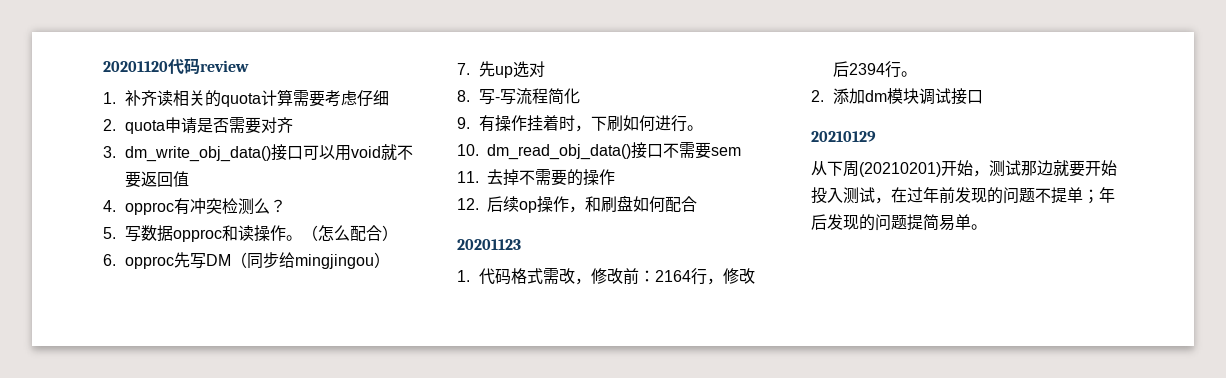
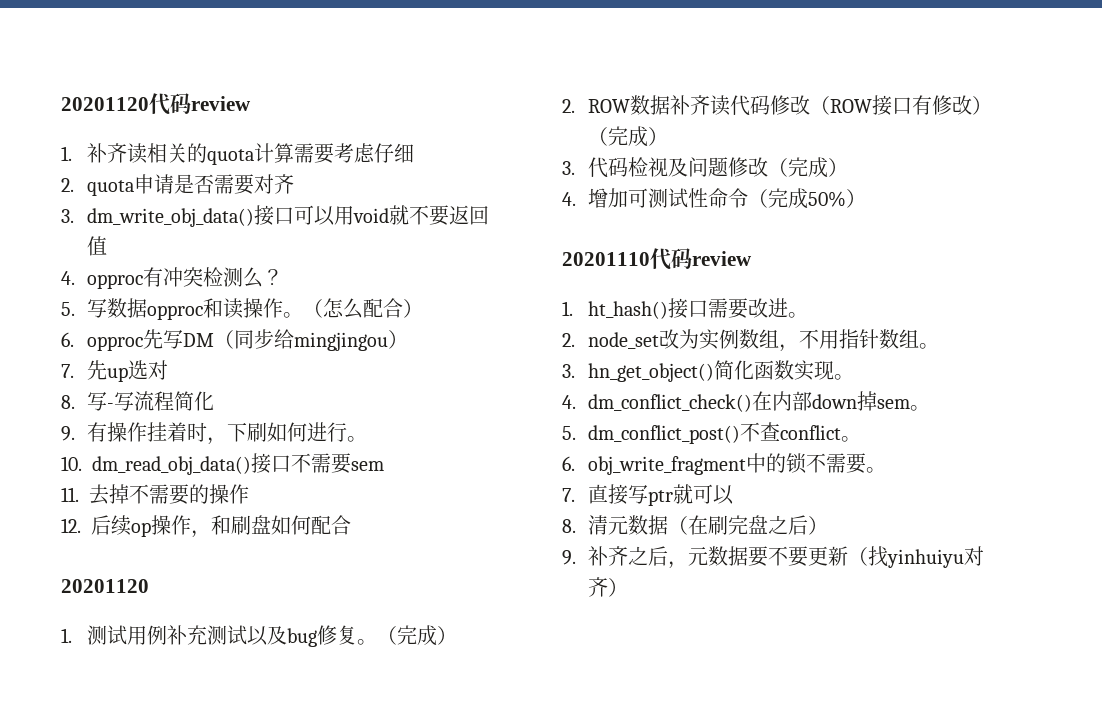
[457,239,521,250] [457,268,755,285] [832,61,917,78] [811,88,983,105] [811,131,876,142] [811,160,1117,177] [811,187,1115,204] [811,214,987,231] 20201123 // 1.代码格式需改，修改前：2164行，修改后2394行。 // 2.添加dm模块调试接口 // 20210129 // 从下周(20210201)开始，测试那边就要开始投入测试，在过年前发现的问题不提单；年后发现的问题提简易单。 -> [61,579,149,593] [61,625,457,647] [562,95,992,116] [587,126,668,147] [562,157,848,178] [562,188,866,209] [562,248,752,270] [562,298,808,319] [562,329,939,352] [562,360,854,382] [562,391,930,412] [562,422,861,444] [562,453,886,475] [562,484,734,506] [562,515,828,535] [562,546,984,569] [587,577,628,597] 20201120 // 1.测试用例补充测试以及bug修复。（完成） // 2. ROW数据补齐读代码修改（ROW接口有修改）（完成） // 3.代码检视及问题修改（完成） // 4.增加可测试性命令（完成50%） // 20201110代码review // 1. ht_hash()接口需要改进。 // 2. node_set改为实例数组，不用指针数组。 // 3. hn_get_object()简化函数实现。 // 4. dm_conflict_check()在内部down掉sem。 // 5. dm_conflict_post()不查conflict。 // 6. obj_write_fragment中的锁不需要。 // 7.直接写ptr就可以 // 8.清元数据（在刷完盘之后） // 9.补齐之后，元数据要不要更新（找yinhuiyu对齐）

